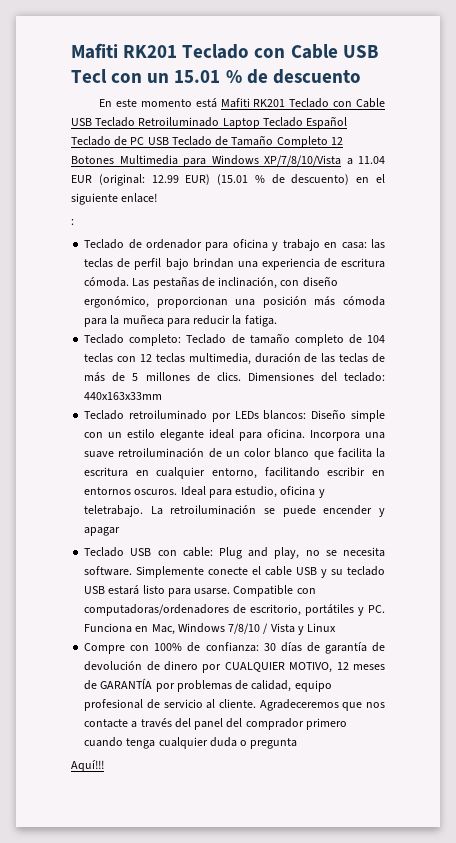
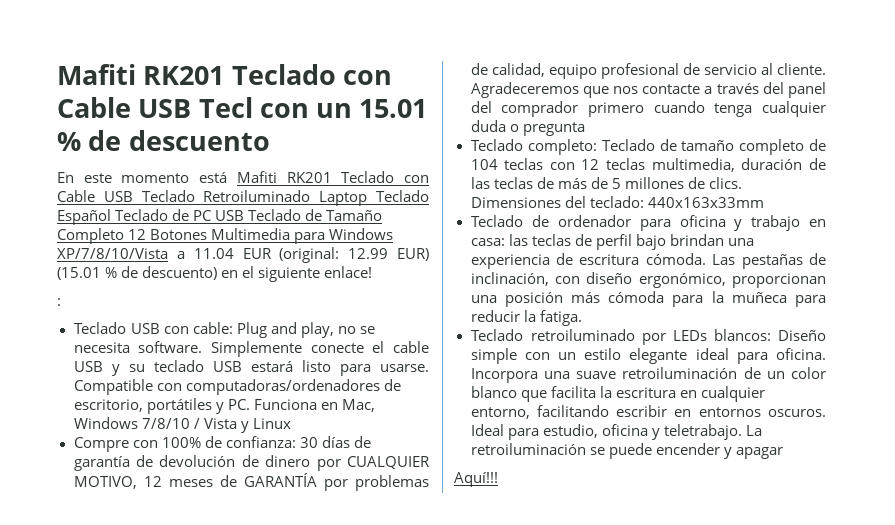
[84,239,385,251] [84,258,385,270] [84,276,338,289] [84,296,385,308] [84,314,277,327] [84,333,385,346] [84,353,385,365] [84,372,385,382] [84,392,163,400] [84,409,386,422] [84,429,385,441] [84,448,385,460] [84,467,385,479] [84,486,325,498] [84,505,385,517] [84,527,121,536] // Teclado de ordenador para oficina y trabajo en casa: las teclas de perfil bajo brindan una experiencia de escritura cómoda. Las pestañas de inclinación, con diseño ergonómico, proporcionan una posición más cómoda para la muñeca para reducir la fatiga. // Teclado completo: Teclado de tamaño completo de 104 teclas con 12 teclas multimedia, duración de las teclas de más de 5 millones de clics. Dimensiones del teclado: 440x163x33mm // Teclado retroiluminado por LEDs blancos: Diseño simple con un estilo elegante ideal para oficina. Incorpora una suave retroiluminación de un color blanco que facilita la escritura en cualquier entorno, facilitando escribir en entornos oscuros. Ideal para estudio, oficina y teletrabajo. La retroiluminación se puede encender y apagar -> (61, 302) none
(298, 743) none -> [470,139,826,155] [470,158,826,172] [470,177,742,189] [470,196,764,208] [470,215,827,231] [470,234,754,250] [470,253,826,269] [470,272,826,288] [470,291,826,307] [470,310,582,326] [470,329,826,345] [470,348,826,364] [470,367,826,383] [470,386,765,402] [470,405,826,419] [470,424,762,440] [470,443,783,459] // Teclado completo: Teclado de tamaño completo de 104 teclas con 12 teclas multimedia, duración de las teclas de más de 5 millones de clics. Dimensiones del teclado: 440x163x33mm // Teclado de ordenador para oficina y trabajo en casa: las teclas de perfil bajo brindan una experiencia de escritura cómoda. Las pestañas de inclinación, con diseño ergonómico, proporcionan una posición más cómoda para la muñeca para reducir la fatiga. // Teclado retroiluminado por LEDs blancos: Diseño simple con un estilo elegante ideal para oficina. Incorpora una suave retroiluminación de un color blanco que facilita la escritura en cualquier entorno, facilitando escribir en entornos oscuros. Ideal para estudio, oficina y teletrabajo. La retroiluminación se puede encender y apagar

